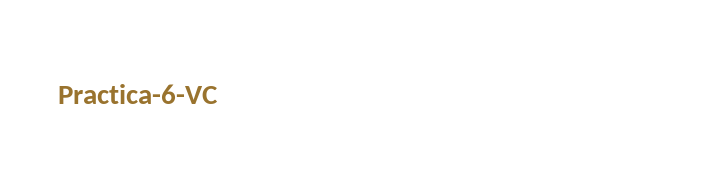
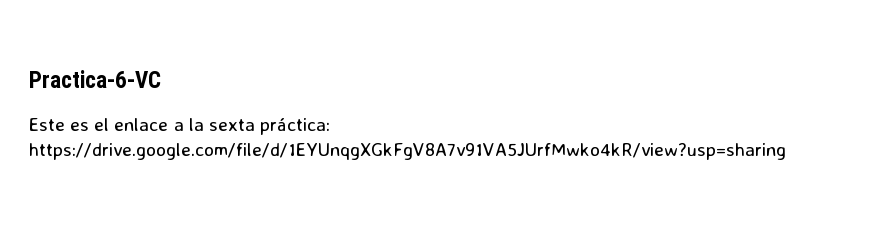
(218, 94) none -> [29,118,330,135] [29,143,786,160] // Este es el enlace a la sexta práctica: https://drive.google.com/file/d/1EYUnqgXGkFgV8A7v91VA5JUrfMwko4kR/view?usp=sharing

